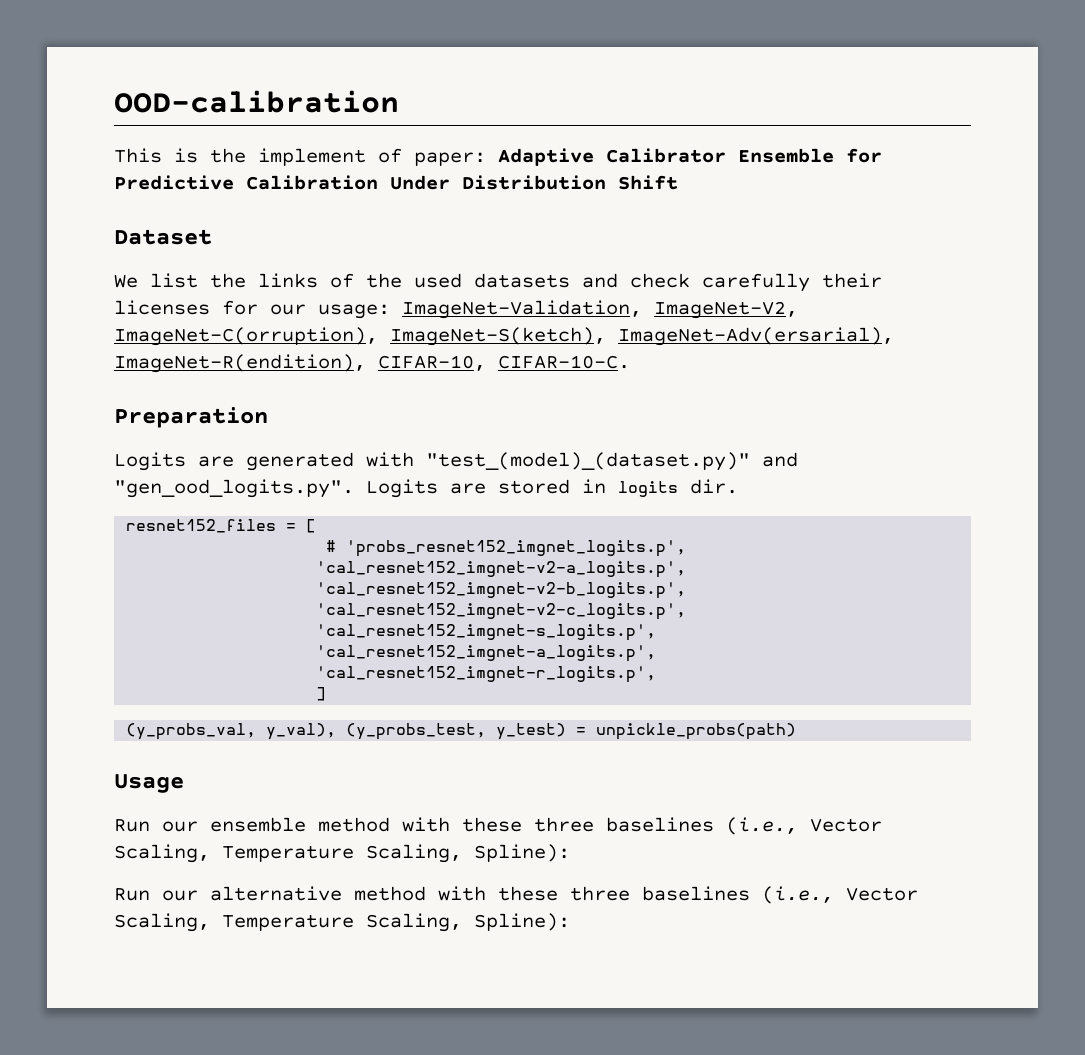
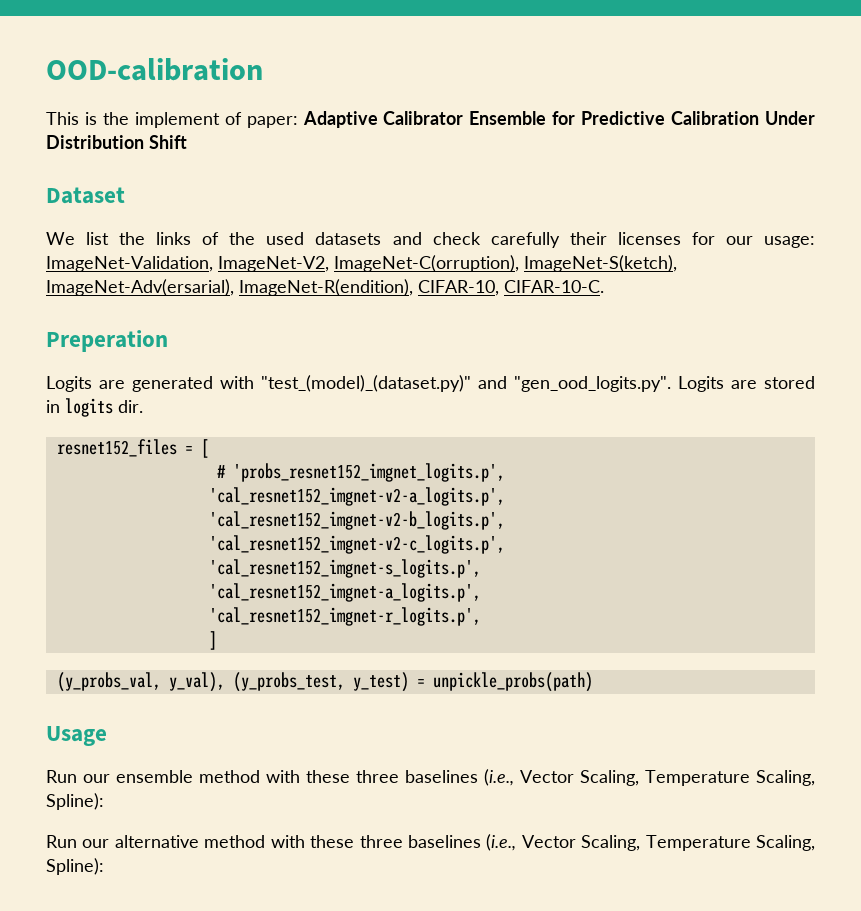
[114,407,268,428] Preparation -> [46,330,168,352] Preperation

